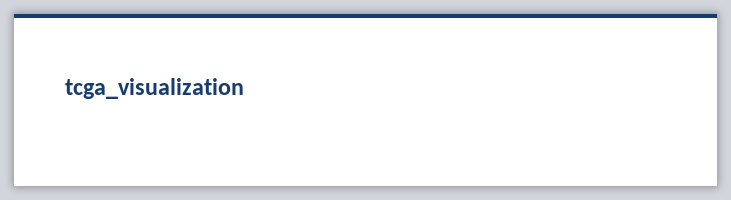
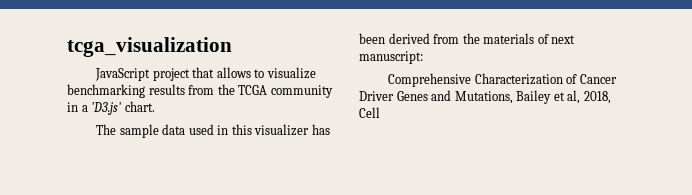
(244, 88) none -> [95,67,316,81] [67,84,333,98] [67,101,155,115] [96,124,330,138] [359,33,576,44] [359,51,423,64] [388,73,617,87] [359,90,611,104] [359,107,380,118] // JavaScript project that allows to visualize benchmarking results from the TCGA community in a 'D3.js' chart. // The sample data used in this visualizer has been derived from the materials of next manuscript: // Comprehensive Characterization of Cancer Driver Genes and Mutations, Bailey et al, 2018, Cell

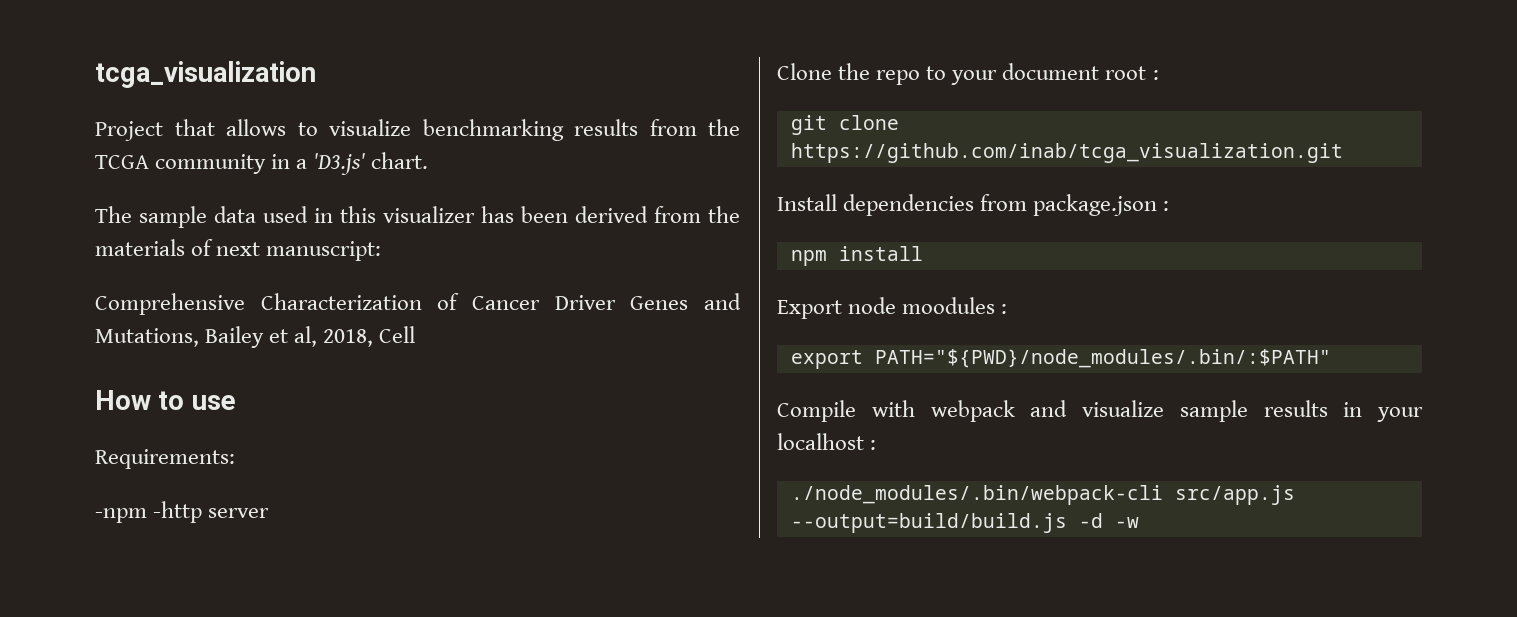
[95,68,190,81] JavaScript project -> [95,121,163,141] Project
(380, 112) none -> [95,390,236,410] [95,449,235,469] [95,501,270,523] [777,63,1159,85] [790,115,899,135] [790,143,1343,163] [777,194,1170,216] [790,246,923,266] [777,297,1008,319] [790,349,1331,369] [777,400,1423,422] [777,433,877,450] [790,485,1295,505] [790,513,1139,533] // How to use // Requirements: // -npm -http server // Clone the repo to your document root : // git clone https://github.com/inab/tcga_visualization.git // Install dependencies from package.json : // npm install // Export node moodules : // export PATH="${PWD}/node_modules/.bin/:$PATH" // Compile with webpack and visualize sample results in your localhost : // ./node_modules/.bin/webpack-cli src/app.js --output=build/build.js -d -w

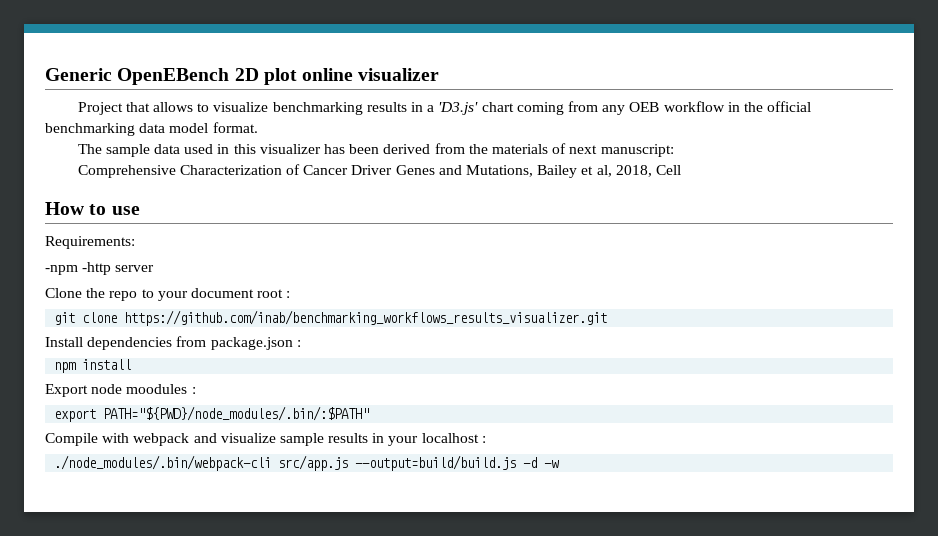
[95,61,316,88] tcga_visualization -> [45,68,440,85] Generic OpenEBench 2D plot online visualizer
[649,119,740,136] [95,152,429,175] from the TCGA community in a 'D3.js' chart. -> [411,101,812,115] [45,122,258,136] in a 'D3.js' chart coming from any OEB workflow in the official benchmarking data model format.
[790,143,1343,163] https://github.com/inab/tcga_visualization.git -> [124,310,608,326] https://github.com/inab/benchmarking_workflows_results_visualizer.git

